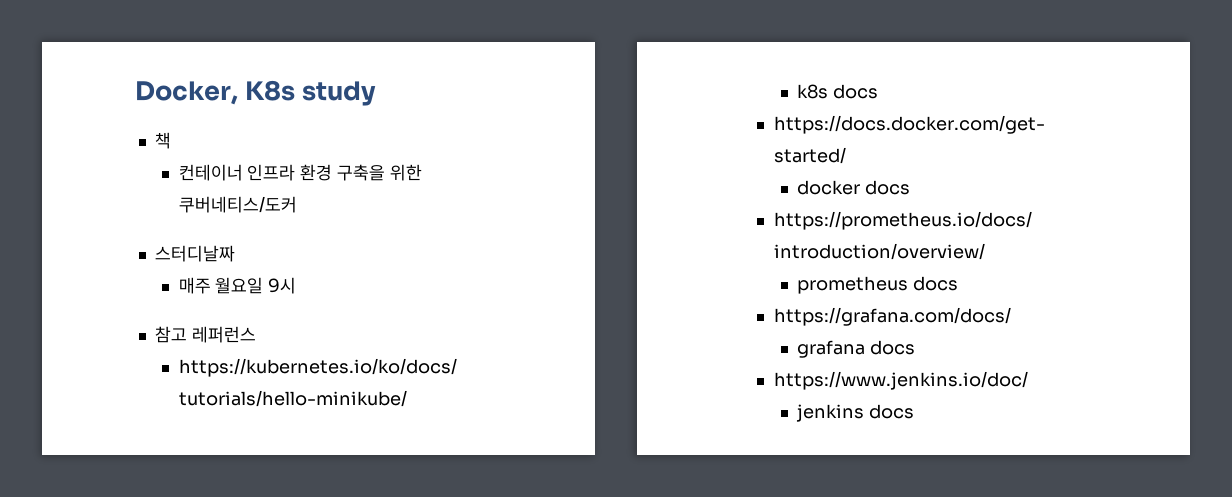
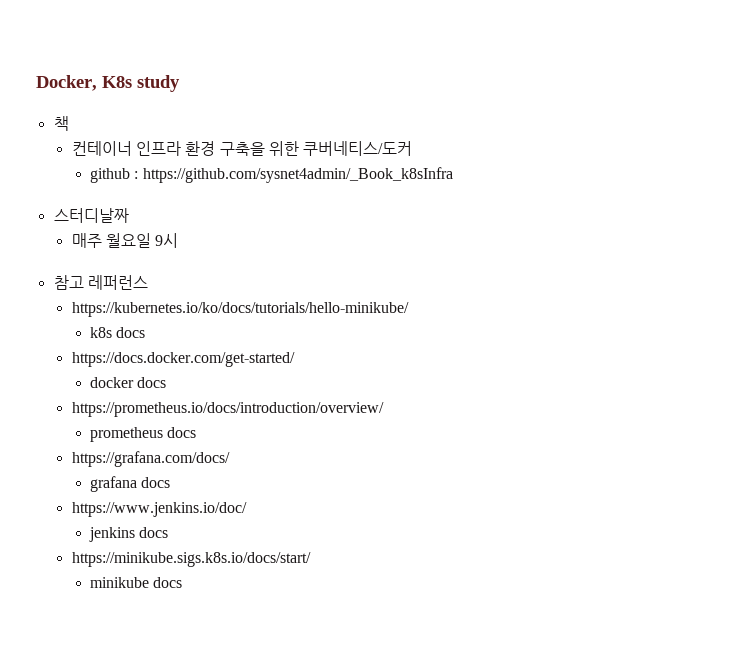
(297, 204) none -> [89,167,453,183] // github : https://github.com/sysnet4admin/_Book_k8sInfra
(915, 411) none -> [71,552,311,567] [89,577,183,588] // https://minikube.sigs.k8s.io/docs/start/ // minikube docs

